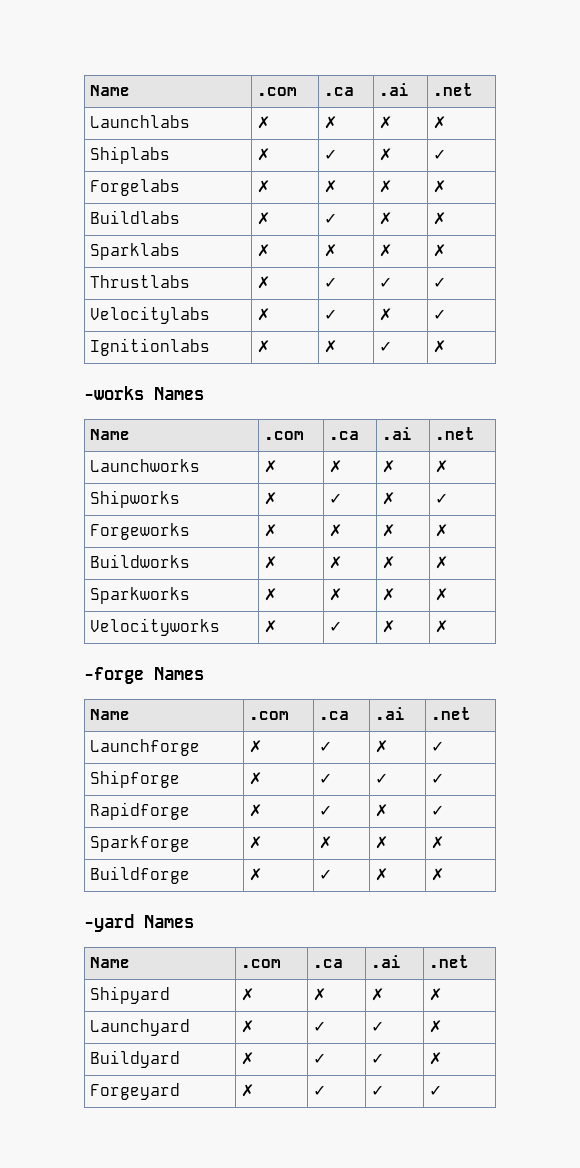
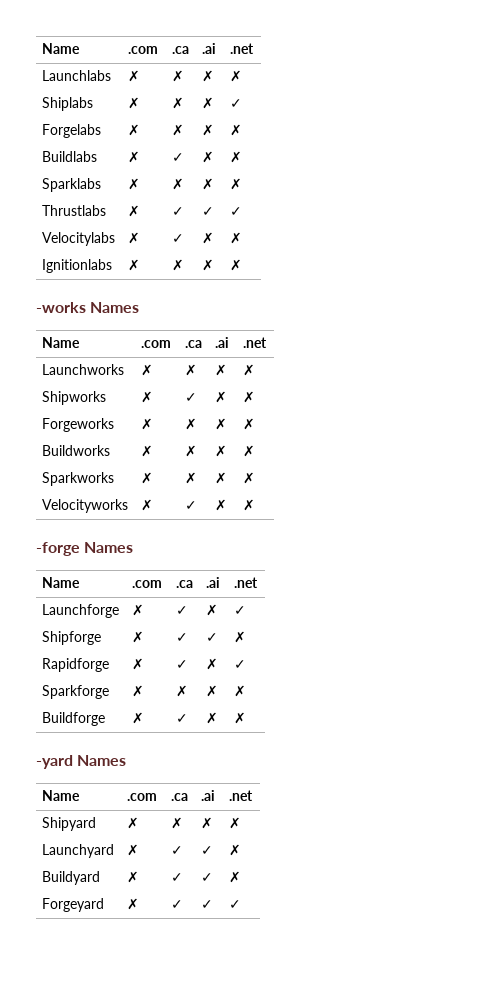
[324,149,338,160] ✓ -> [172,97,185,109] ✗
[433,309,447,320] ✓ -> [230,232,243,244] ✗
[379,341,393,352] ✓ -> [202,259,215,271] ✗
[435,493,449,504] ✓ -> [243,391,256,403] ✗
[431,773,445,784] ✓ -> [234,631,247,643] ✗

